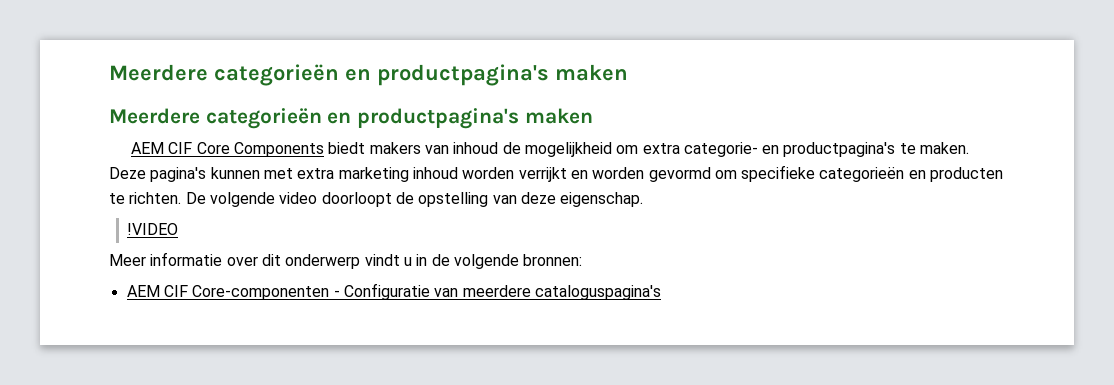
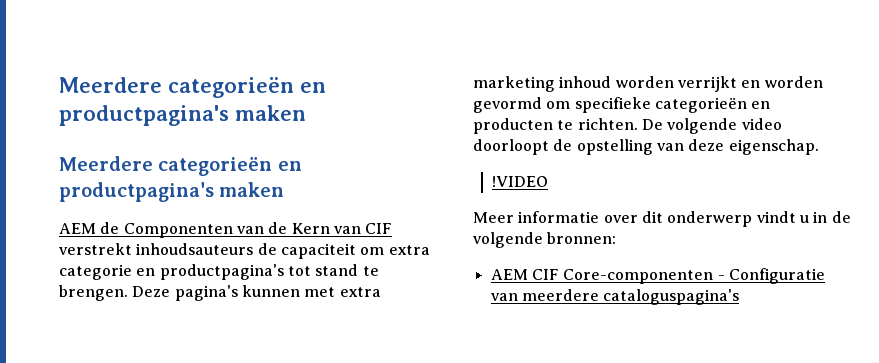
[168,142,612,157] CIF Core Components biedt makers van inhoud de mogelijkheid -> [100,222,393,238] [59,243,356,259] de Componenten van de Kern van CIF verstrekt inhoudsauteurs de capaciteit
[683,142,970,157] categorie- en productpagina's te maken. -> [59,264,379,280] [59,285,128,301] categorie en productpagina's tot stand te brengen.

